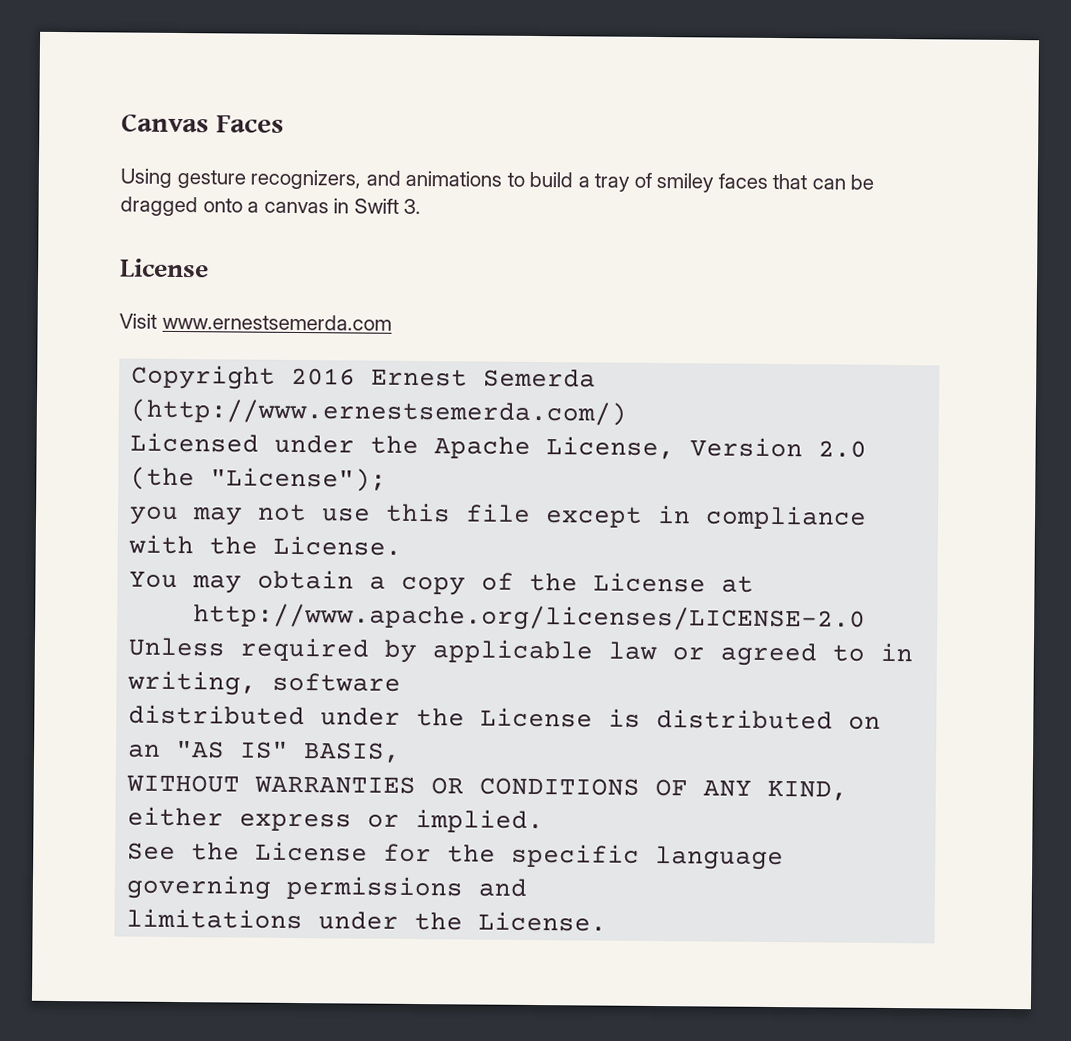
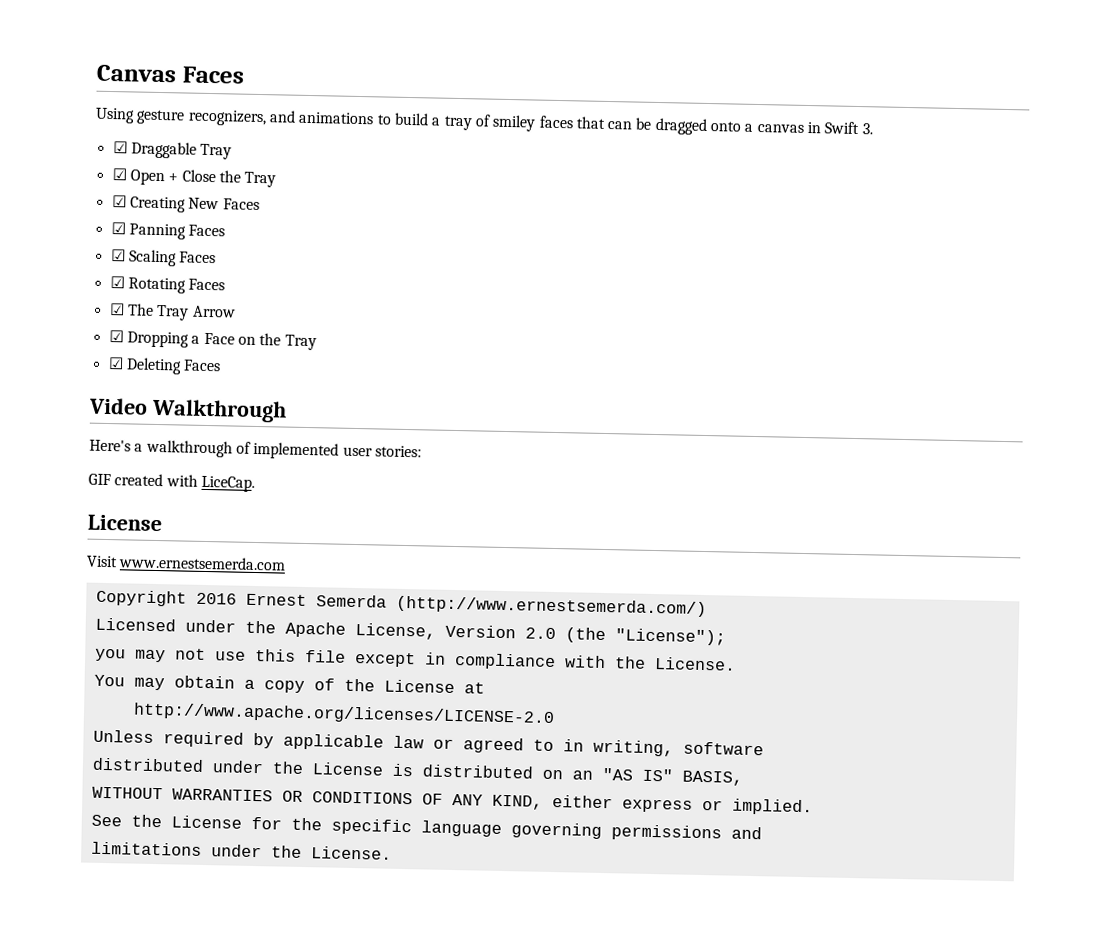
(422, 206) none -> [112,141,233,160] [111,168,277,188] [111,195,260,213] [110,222,226,240] [110,249,217,267] [109,276,226,294] [108,303,236,321] [108,330,317,351] [107,356,222,375] [89,397,287,423] [89,439,422,460] [88,473,255,492] // ☑ Draggable Tray // ☑ Open + Close the Tray // ☑ Creating New Faces // ☑ Panning Faces // ☑ Scaling Faces // ☑ Rotating Faces // ☑ The Tray Arrow // ☑ Dropping a Face on the Tray // ☑ Deleting Faces // Video Walkthrough // Here's a walkthrough of implemented user stories: // GIF created with LiceCap.

